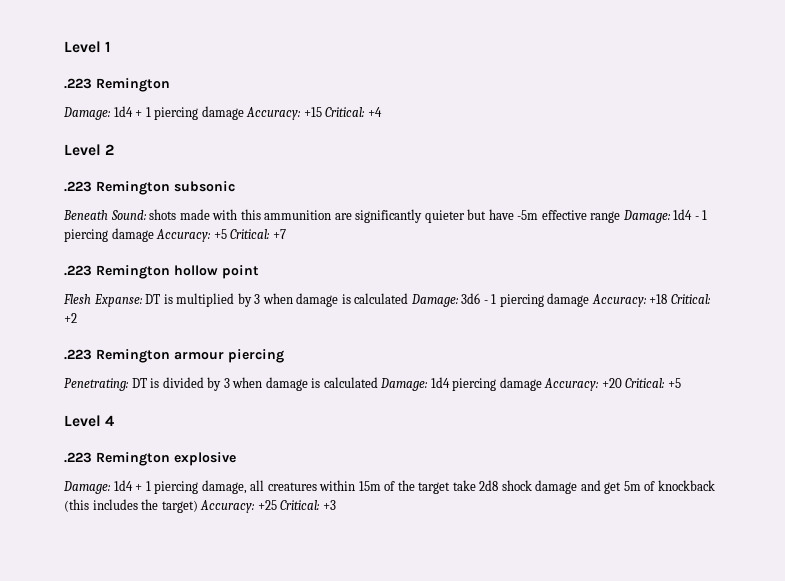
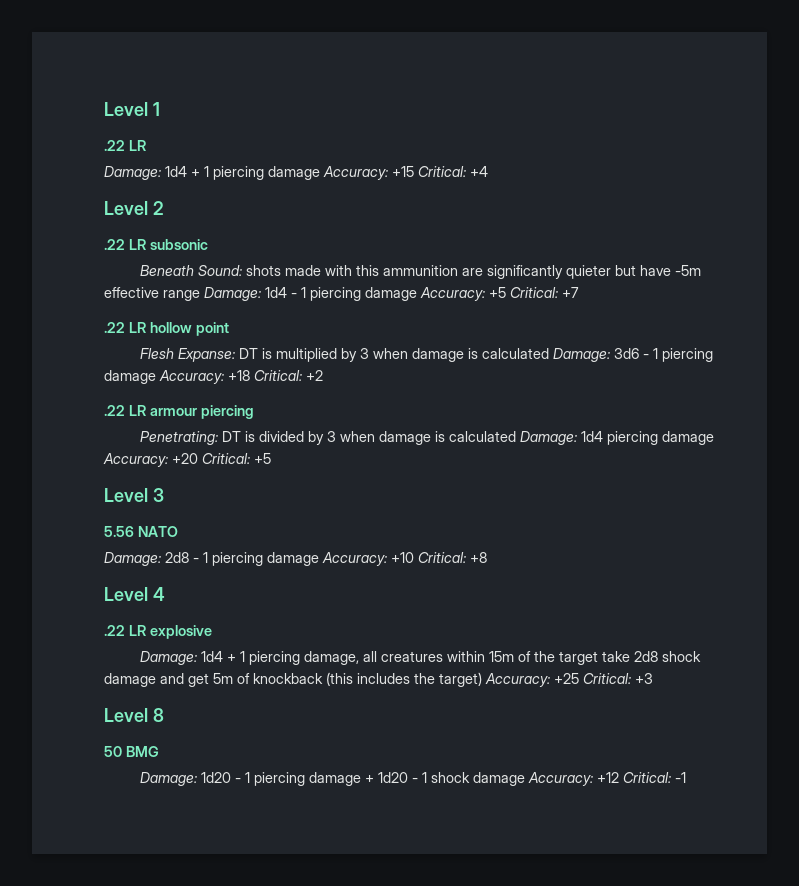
[64,78,170,92] .223 Remington -> [104,140,146,151] .22 LR
[64,181,170,195] .223 Remington -> [104,239,146,250] .22 LR
[64,265,170,279] .223 Remington -> [104,322,146,333] .22 LR
[64,349,170,363] .223 Remington -> [104,405,146,416] .22 LR
(681, 383) none -> [104,488,164,502] [104,526,178,537] [104,552,487,566] // Level 3 // 5.56 NATO // Damage: 2d8 - 1 piercing damage Accuracy: +10 Critical: +8
[64,452,170,466] .223 Remington -> [104,625,146,636] .22 LR
(336, 505) none -> [104,708,164,722] [104,746,159,757] [139,772,686,786] // Level 8 // 50 BMG // Damage: 1d20 - 1 piercing damage + 1d20 - 1 shock damage Accuracy: +12 Critical: -1

